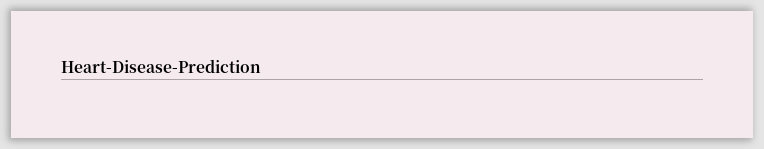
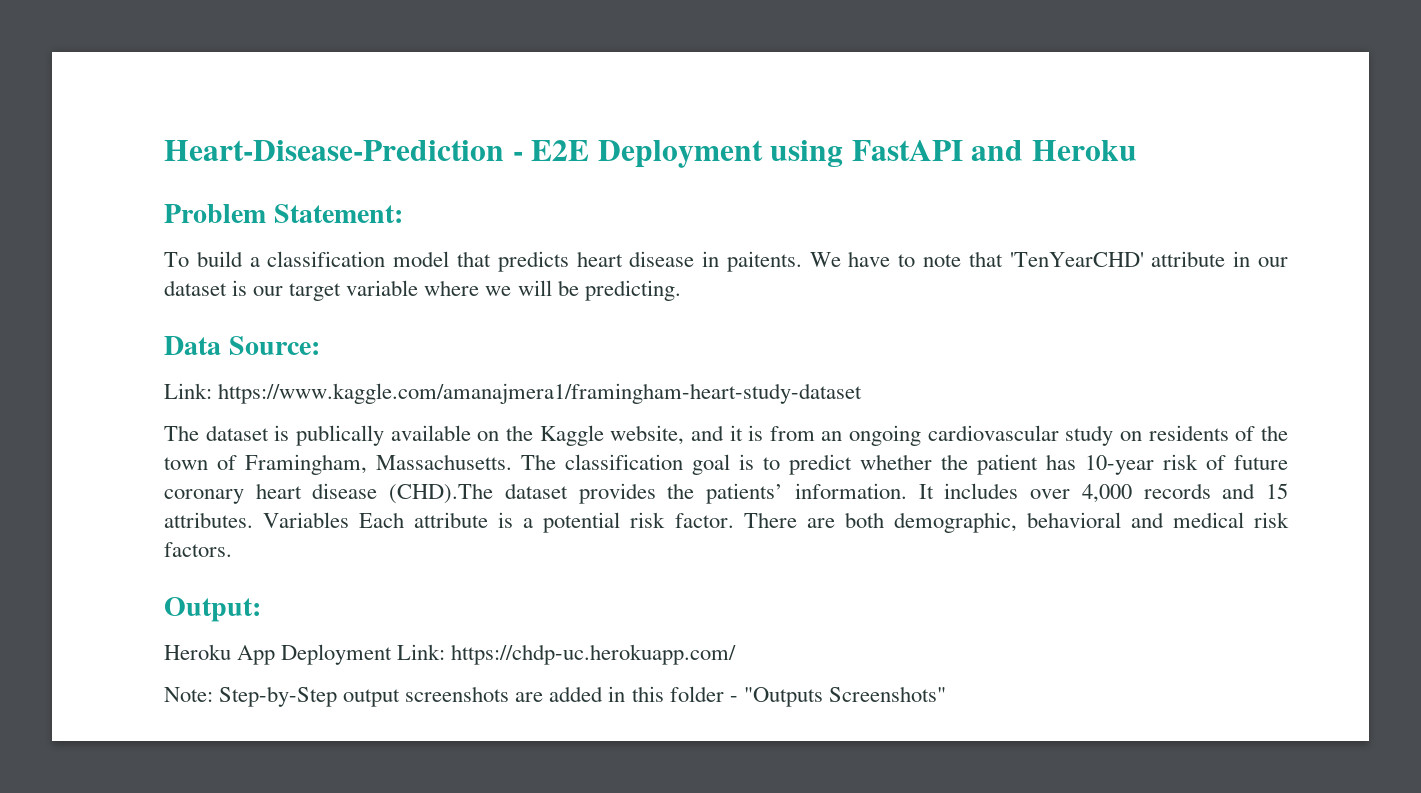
(261, 66) none -> [512,140,1137,168] [164,204,403,223] [164,251,1288,272] [164,280,681,301] [164,336,320,355] [164,383,863,404] [164,425,1288,446] [164,454,1288,475] [164,483,1289,504] [164,512,1289,533] [164,542,232,557] [164,597,261,622] [164,644,737,665] [164,686,946,707] - E2E Deployment using FastAPI and Heroku // Problem Statement: // To build a classification model that predicts heart disease in paitents. We have to note that 'TenYearCHD' attribute in our dataset is our target variable where we will be predicting. // Data Source: // Link: https://www.kaggle.com/amanajmera1/framingham-heart-study-dataset // The dataset is publically available on the Kaggle website, and it is from an ongoing cardiovascular study on residents of the town of Framingham, Massachusetts. The classification goal is to predict whether the patient has 10-year risk of future coronary heart disease (CHD).The dataset provides the patients’ information. It includes over 4,000 records and 15 attributes. Variables Each attribute is a potential risk factor. There are both demographic, behavioral and medical risk factors. // Output: // Heroku App Deployment Link: https://chdp-uc.herokuapp.com/ // Note: Step-by-Step output screenshots are added in this folder - "Outputs Screenshots"

